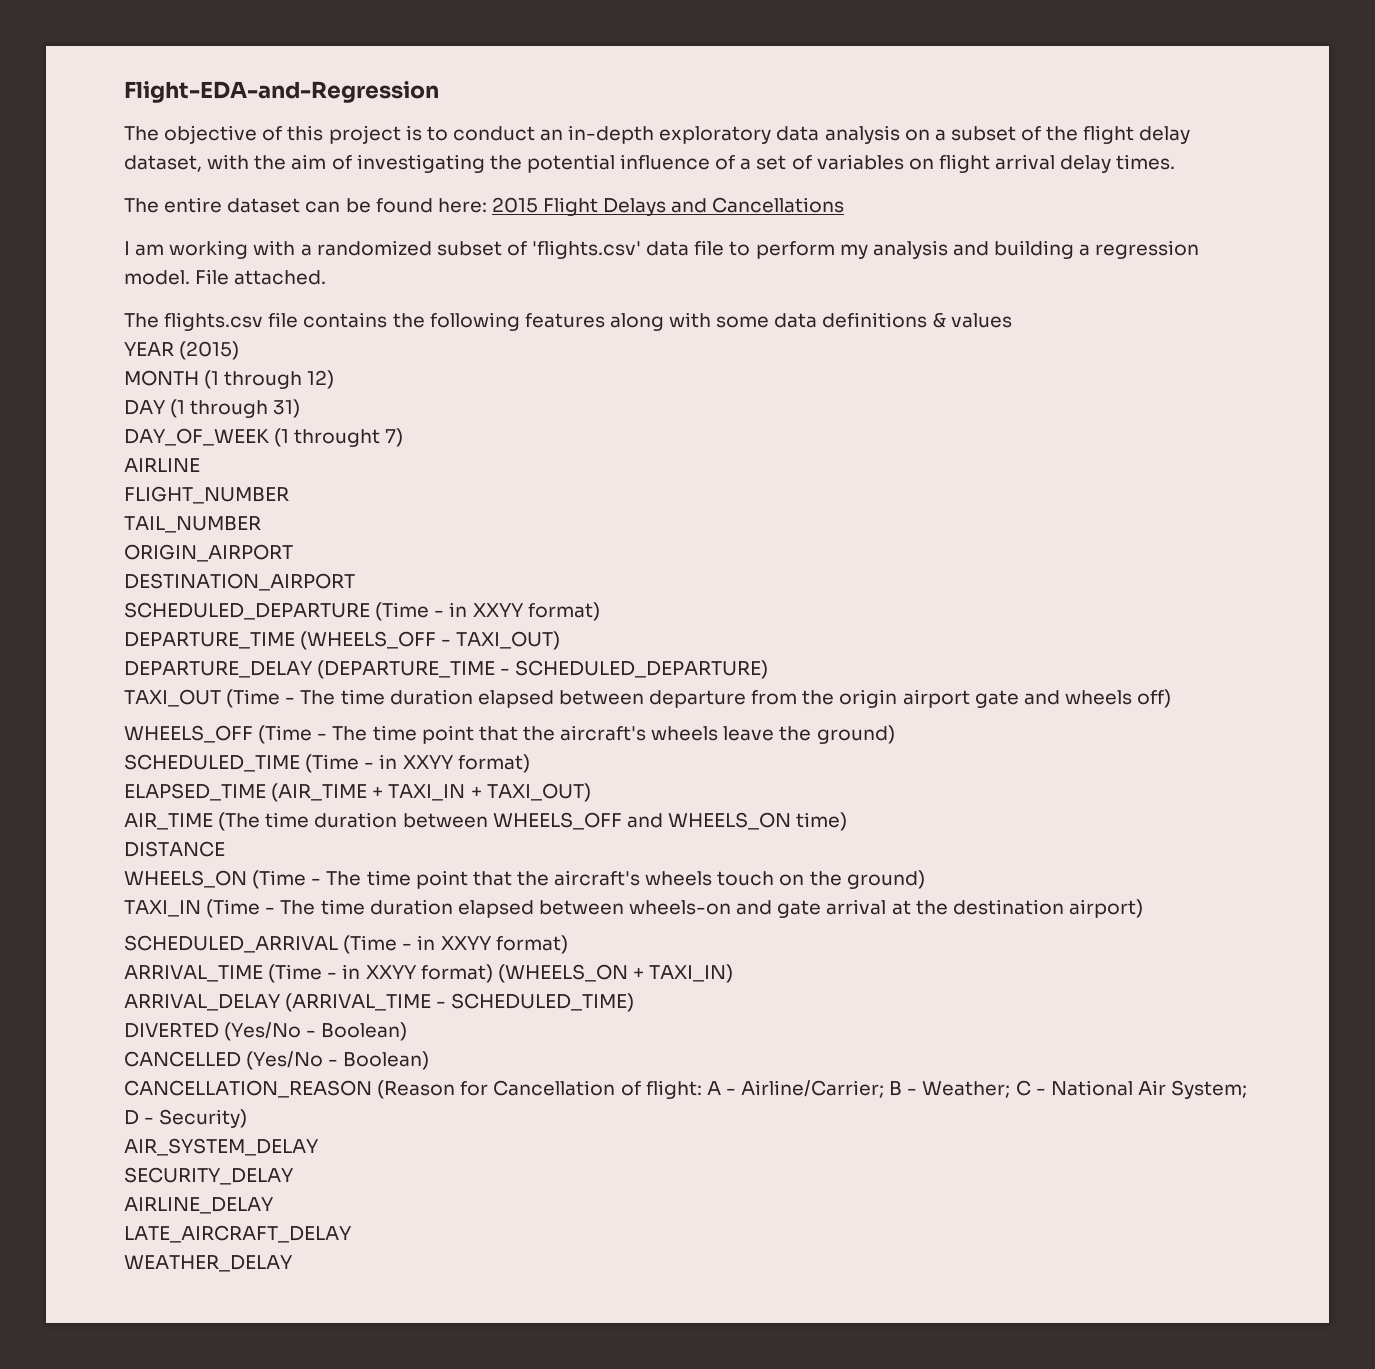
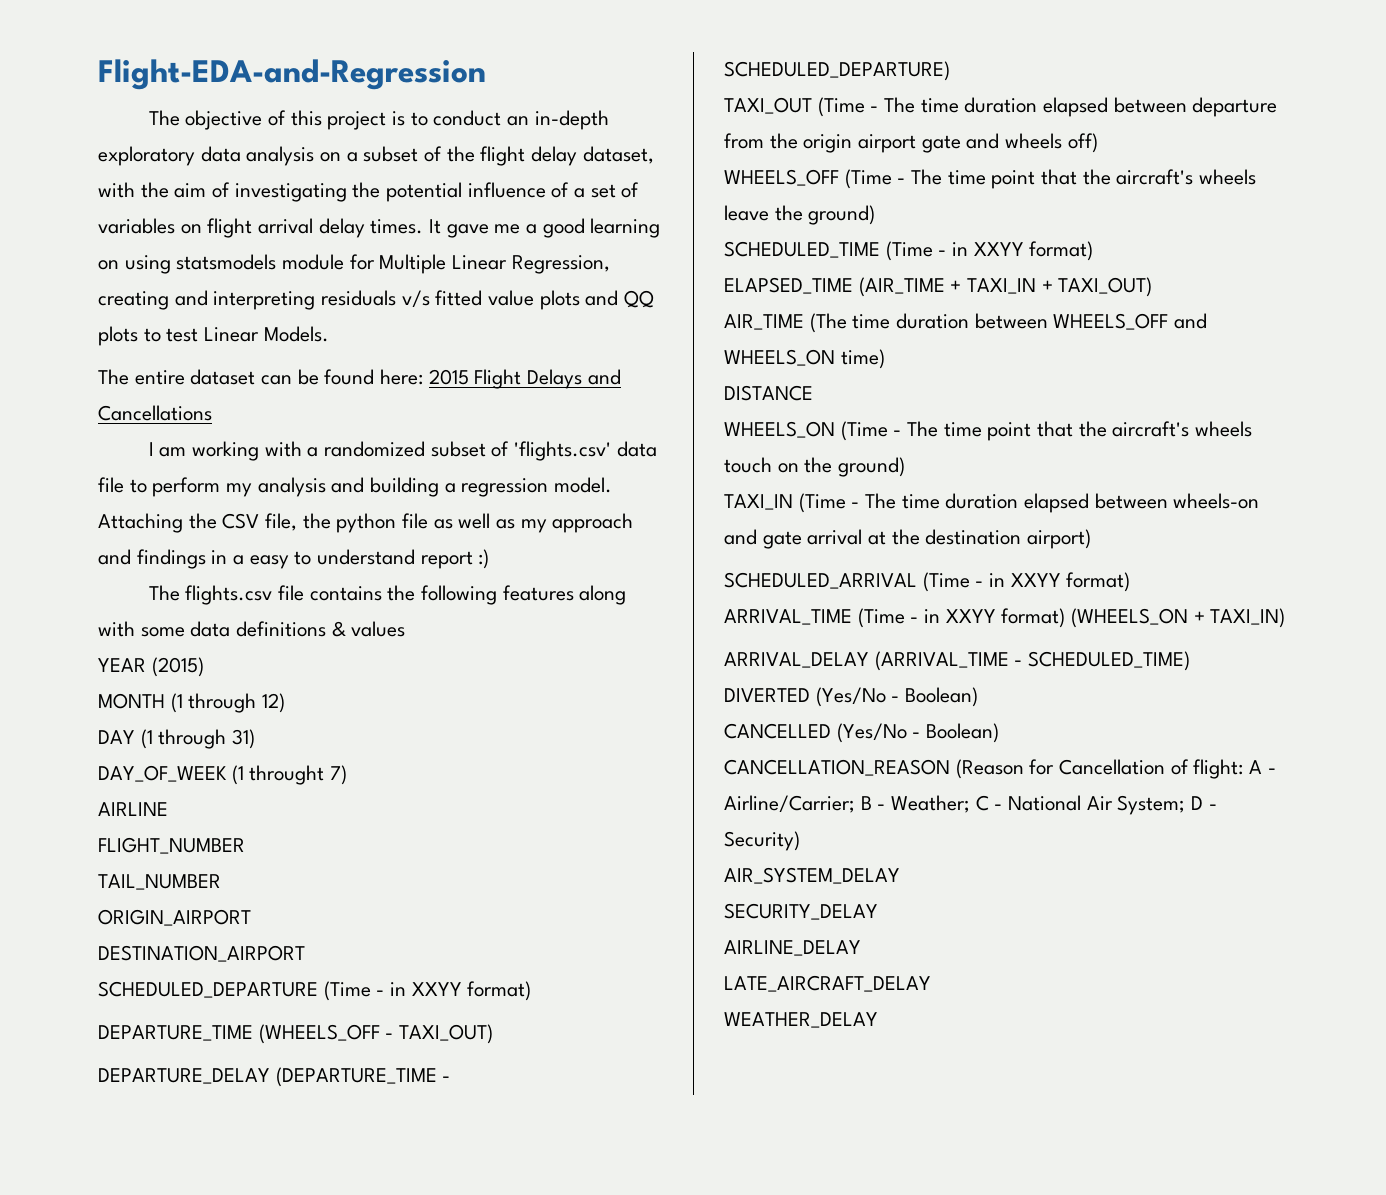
(1176, 162) none -> [429,218,661,238] [98,254,610,274] [98,290,655,310] [98,326,329,346] It gave me a good learning on using statsmodels module for Multiple Linear Regression, creating and interpreting residuals v/s fitted value plots and QQ plots to test Linear Models.
[195,269,327,285] File attached. -> [98,513,634,533] [98,549,490,569] Attaching the CSV file, the python file as well as my approach and findings in a easy to understand report :)

